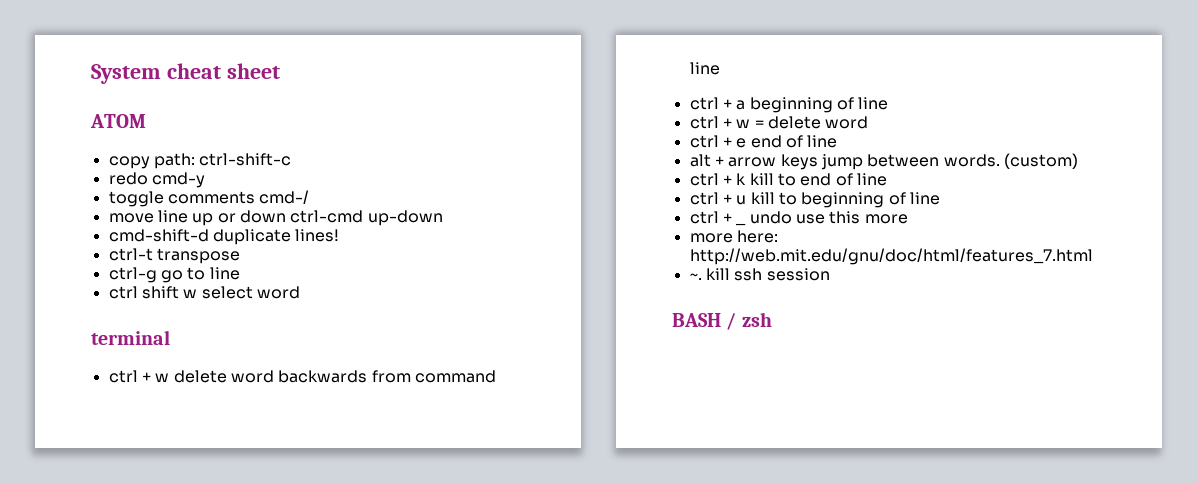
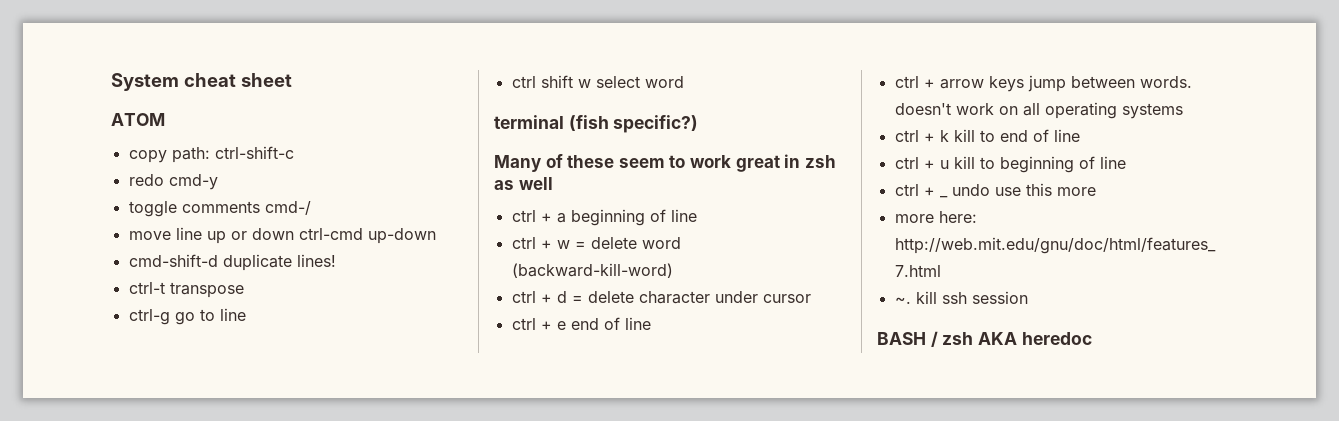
[108,370,496,383] [689,62,720,75] // ctrl + w delete word backwards from command line -> [568,115,699,133] [494,154,836,172] [494,177,553,190] (fish specific?) // Many of these seem to work great in zsh as well
(869, 122) none -> [511,263,673,278] [511,291,811,304] (backward-kill-word) // ctrl + d = delete character under cursor
[689,154,711,167] alt -> [894,76,919,88] ctrl
[1003,153,1078,169] (custom) -> [894,102,1183,119] doesn't work on all operating systems
(772, 319) none -> [978,332,1092,345] AKA heredoc

